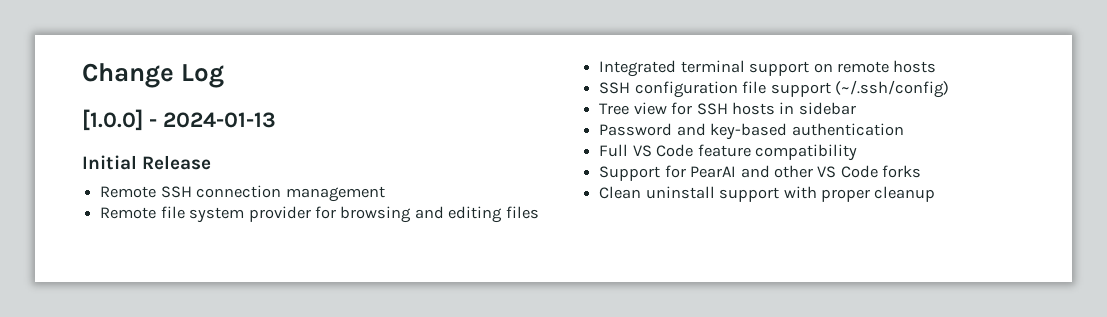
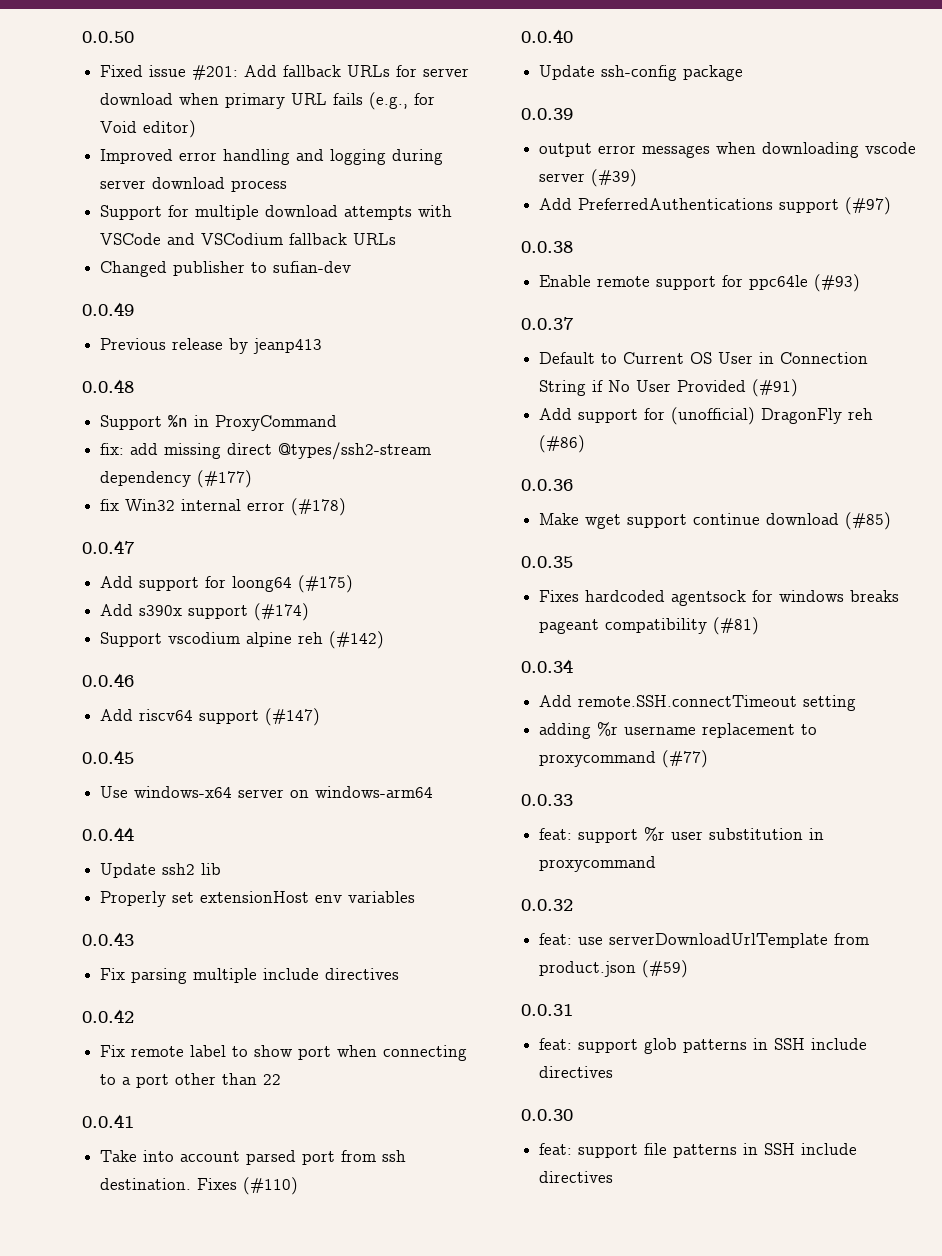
[82,63,225,88] [82,109,276,131] [82,155,212,170] [100,185,385,202] [100,206,539,223] [599,60,937,77] [599,80,949,98] [599,102,856,115] [599,123,904,140] [599,144,857,161] [599,165,922,181] [599,186,936,202] Change Log // [1.0.0] - 2024-01-13 // Initial Release // Remote SSH connection management // Remote file system provider for browsing and editing files // Integrated terminal support on remote hosts // SSH configuration file support (~/.ssh/config) // Tree view for SSH hosts in sidebar // Password and key-based authentication // Full VS Code feature compatibility // Support for PearAI and other VS Code forks // Clean uninstall support with proper cleanup -> [82,31,134,43] [100,65,470,80] [100,92,436,110] [100,120,197,138] [100,149,444,165] [100,177,288,192] [100,205,453,220] [100,233,397,245] [100,261,352,277] [82,302,134,316] [100,338,323,354] [82,379,134,393] [100,415,338,431] [100,442,432,460] [100,470,253,488] [100,498,347,516] [82,540,135,554] [100,575,354,593] [100,603,310,621] [100,631,385,649] [82,673,134,687] [100,708,321,726] [82,750,134,764] [100,786,434,798] [82,827,134,841] [100,863,222,878] [100,891,416,907] [82,932,134,946] [100,968,400,984] [82,1009,134,1023] [100,1045,468,1061] [100,1073,282,1088] [82,1114,134,1128] [100,1150,407,1165] [100,1177,299,1195] [521,29,573,43] [539,65,744,81] [521,108,573,120] [539,142,917,158] [539,169,638,187] [539,197,892,215] [521,241,573,253] [539,274,861,292] [521,317,574,330] [539,352,869,364] [539,379,799,397] [539,407,874,425] [539,435,586,453] [521,479,573,491] [539,512,892,530] [521,556,573,568] [539,590,900,606] [539,617,760,635] [521,659,573,673] [539,695,857,711] [539,722,818,739] [539,750,709,768] [521,794,573,806] [539,827,825,843] [539,856,657,872] [521,899,573,911] [539,933,870,948] [539,960,689,978] [521,1004,573,1016] [539,1038,868,1054] [539,1066,614,1078] [521,1109,573,1121] [539,1143,858,1158] [539,1171,614,1183] 0.0.50 // Fixed issue #201: Add fallback URLs for server download when primary URL fails (e.g., for Void editor) // Improved error handling and logging during server download process // Support for multiple download attempts with VSCode and VSCodium fallback URLs // Changed publisher to sufian-dev // 0.0.49 // Previous release by jeanp413 // 0.0.48 // Support %n in ProxyCommand // fix: add missing direct @types/ssh2-stream dependency (#177) // fix Win32 internal error (#178) // 0.0.47 // Add support for loong64 (#175) // Add s390x support (#174) // Support vscodium alpine reh (#142) // 0.0.46 // Add riscv64 support (#147) // 0.0.45 // Use windows-x64 server on windows-arm64 // 0.0.44 // Update ssh2 lib // Properly set extensionHost env variables // 0.0.43 // Fix parsing multiple include directives // 0.0.42 // Fix remote label to show port when connecting to a port other than 22 // 0.0.41 // Take into account parsed port from ssh destination. Fixes (#110) // 0.0.40 // Update ssh-config package // 0.0.39 // output error messages when downloading vscode server (#39) // Add PreferredAuthentications support (#97) // 0.0.38 // Enable remote support for ppc64le (#93) // 0.0.37 // Default to Current OS User in Connection String if No User Provided (#91) // Add support for (unofficial) DragonFly reh (#86) // 0.0.36 // Make wget support continue download (#85) // 0.0.35 // Fixes hardcoded agentsock for windows breaks pageant compatibility (#81) // 0.0.34 // Add remote.SSH.connectTimeout setting // adding %r username replacement to proxycommand (#77) // 0.0.33 // feat: support %r user substitution in proxycommand // 0.0.32 // feat: use serverDownloadUrlTemplate from product.json (#59) // 0.0.31 // feat: support glob patterns in SSH include directives // 0.0.30 // feat: support file patterns in SSH include directives

